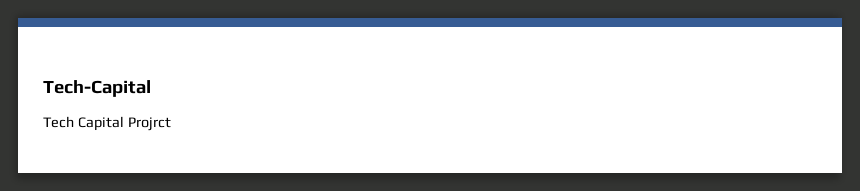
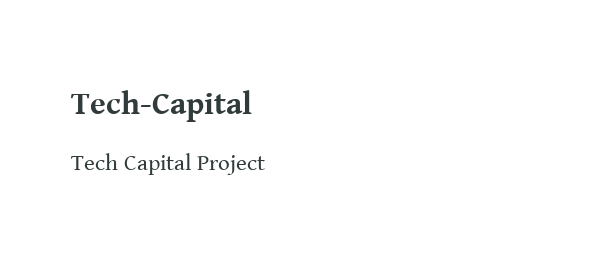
[127,117,171,131] Projrct -> [197,155,266,175] Project

